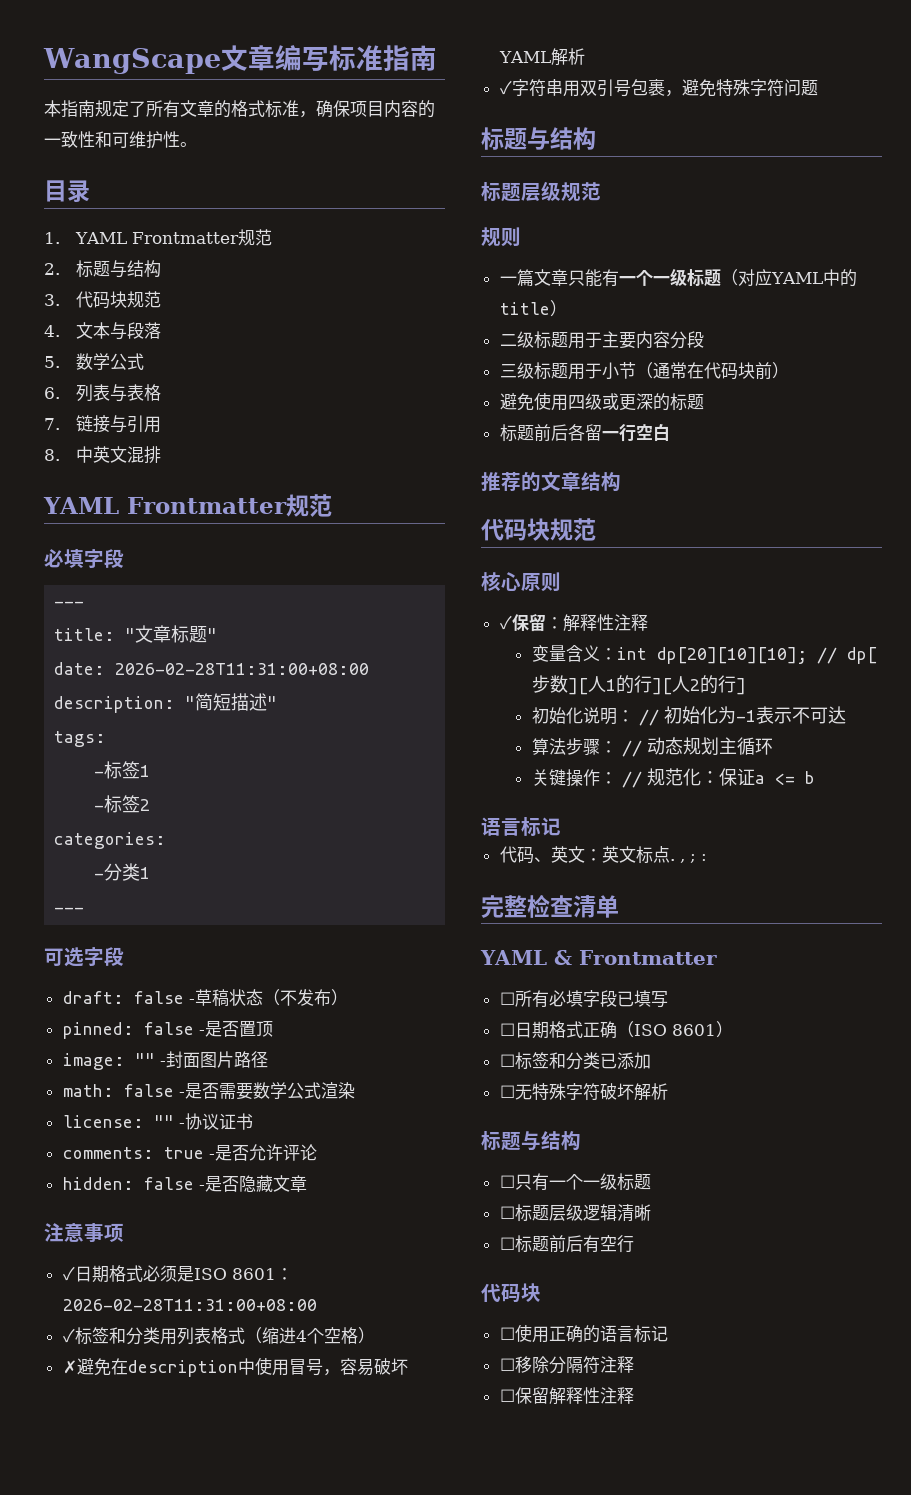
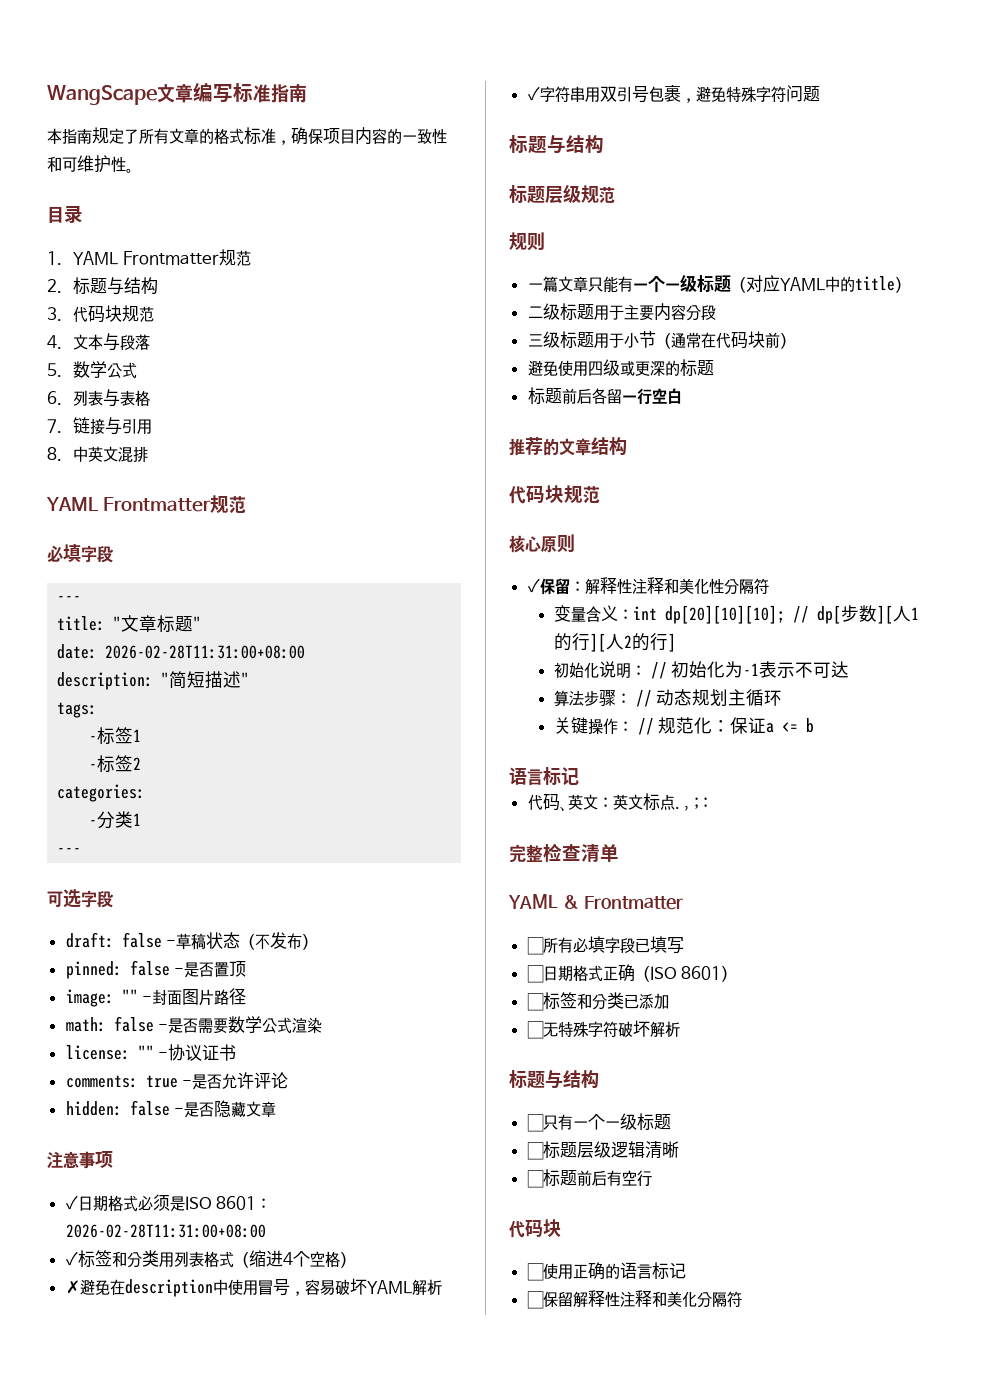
(648, 622) none -> [663,578,769,595] 和美化性分隔符
[499,1356,634,1374] // ☐移除分隔符注释 -> (686, 1270) none
(634, 1395) none -> [651,1291,742,1308] 和美化分隔符

